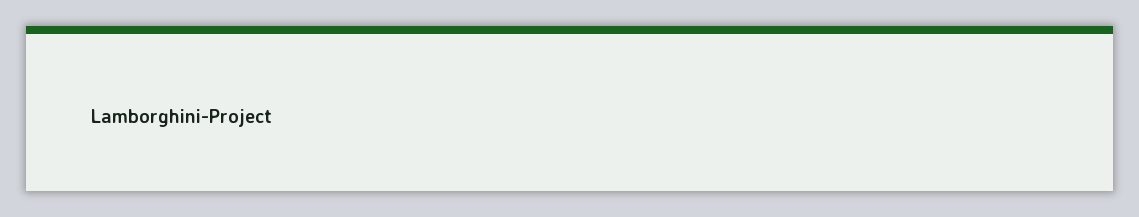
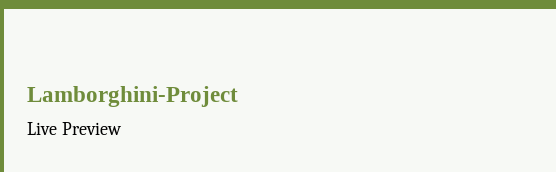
(272, 118) none -> [27,122,122,135] // Live Preview

